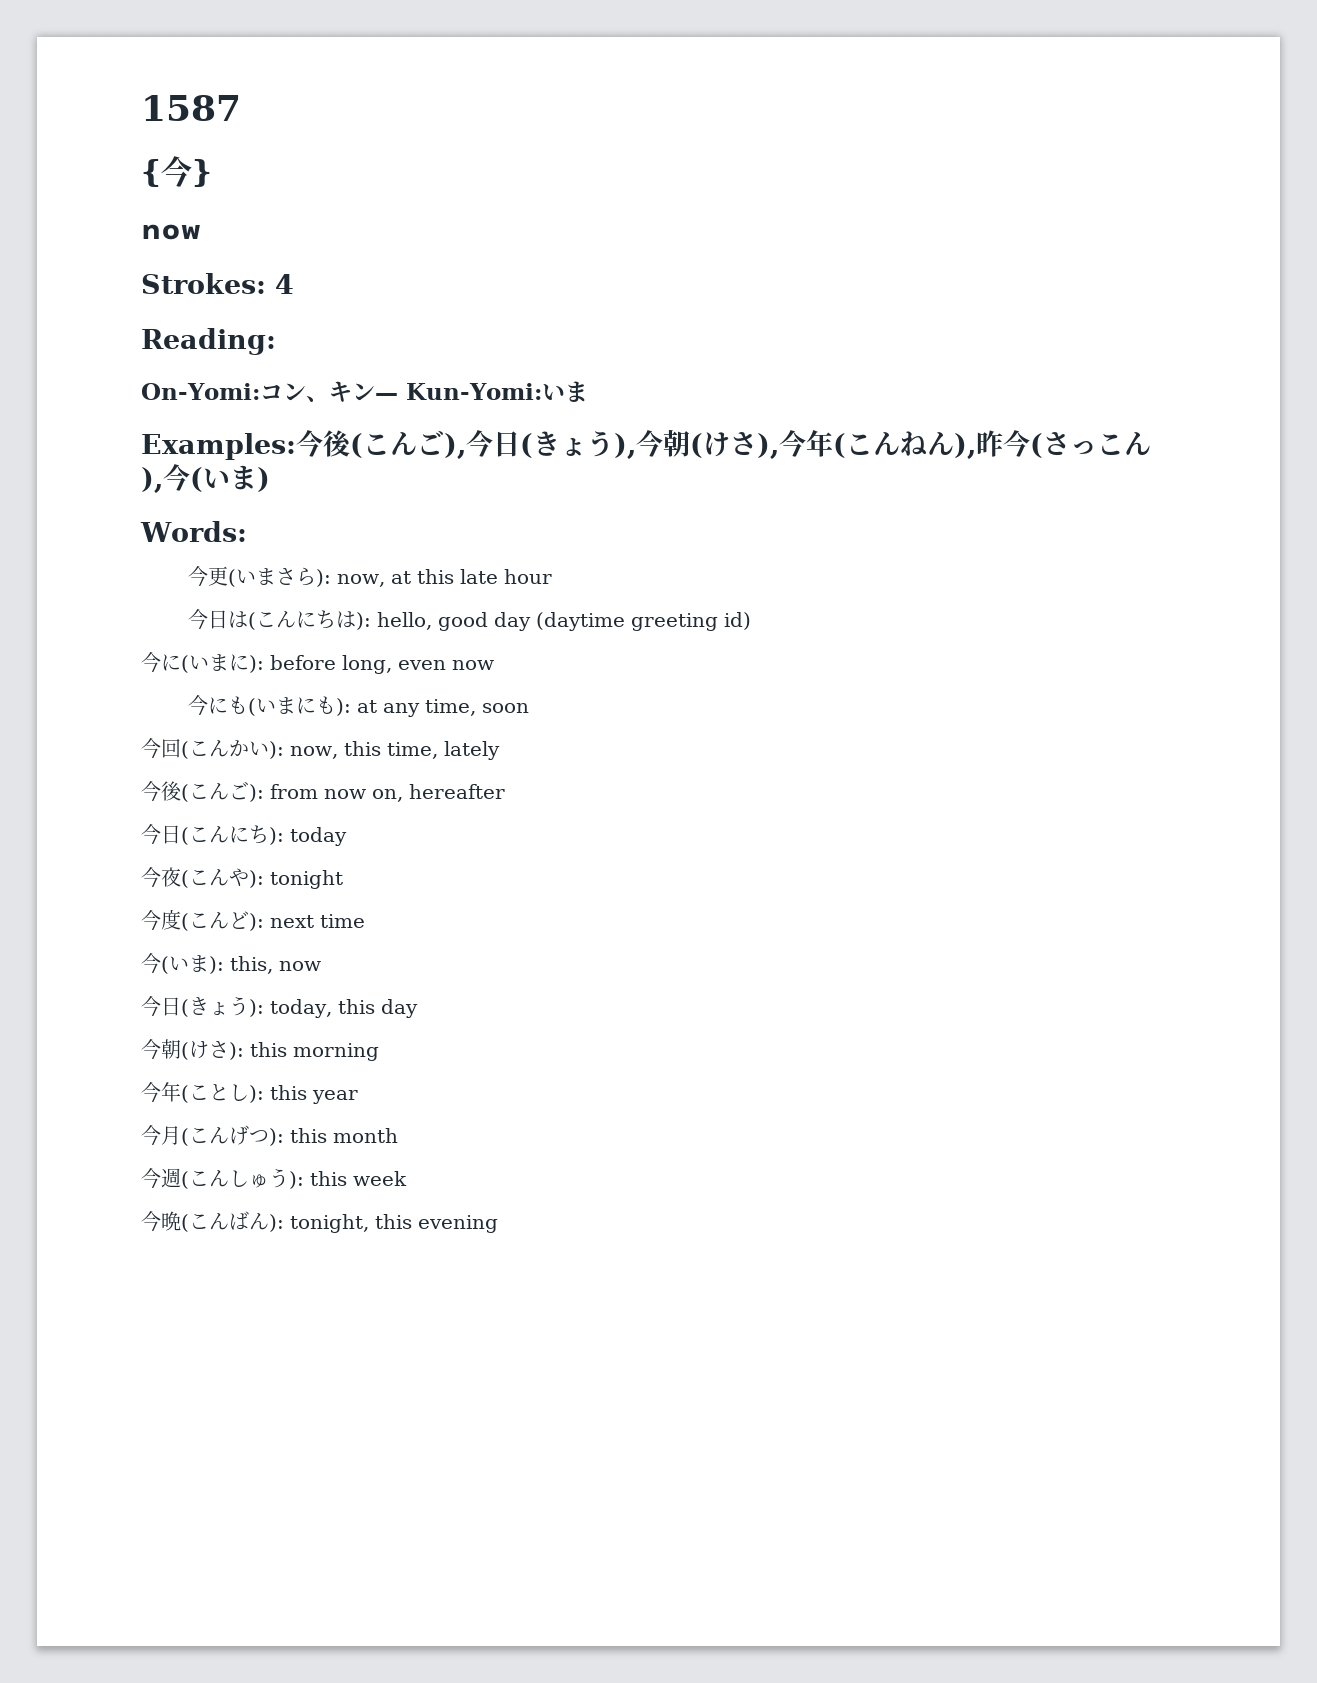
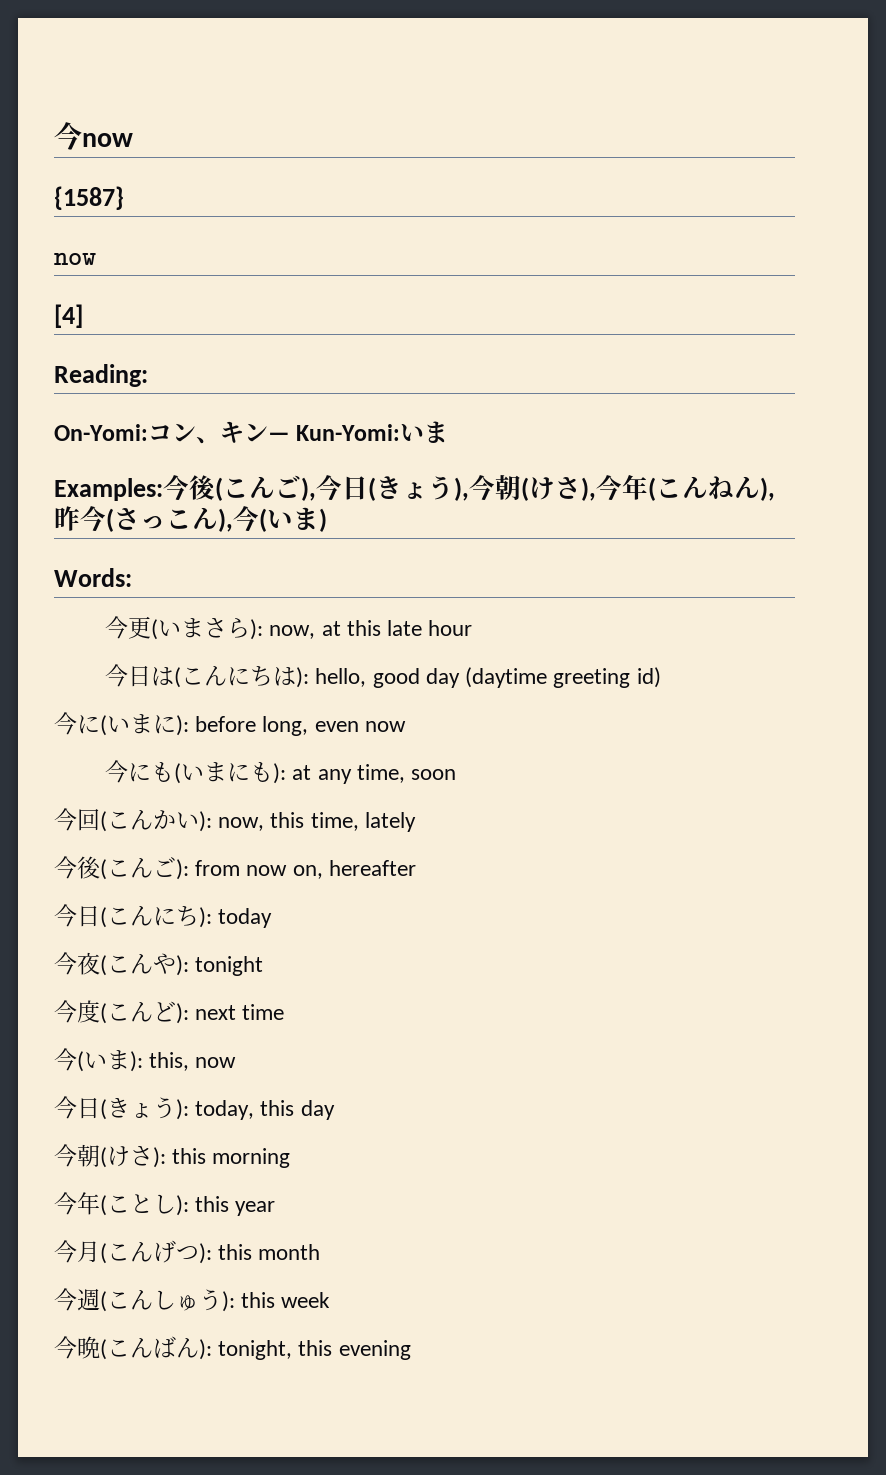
[141,95,241,121] [141,156,212,187] [141,224,201,240] [141,273,294,294] 1587 // {今} // now // Strokes: 4 -> [54,122,133,150] [54,186,124,210] [54,252,96,265] [54,304,83,328] 今now // {1587} // now // [4]

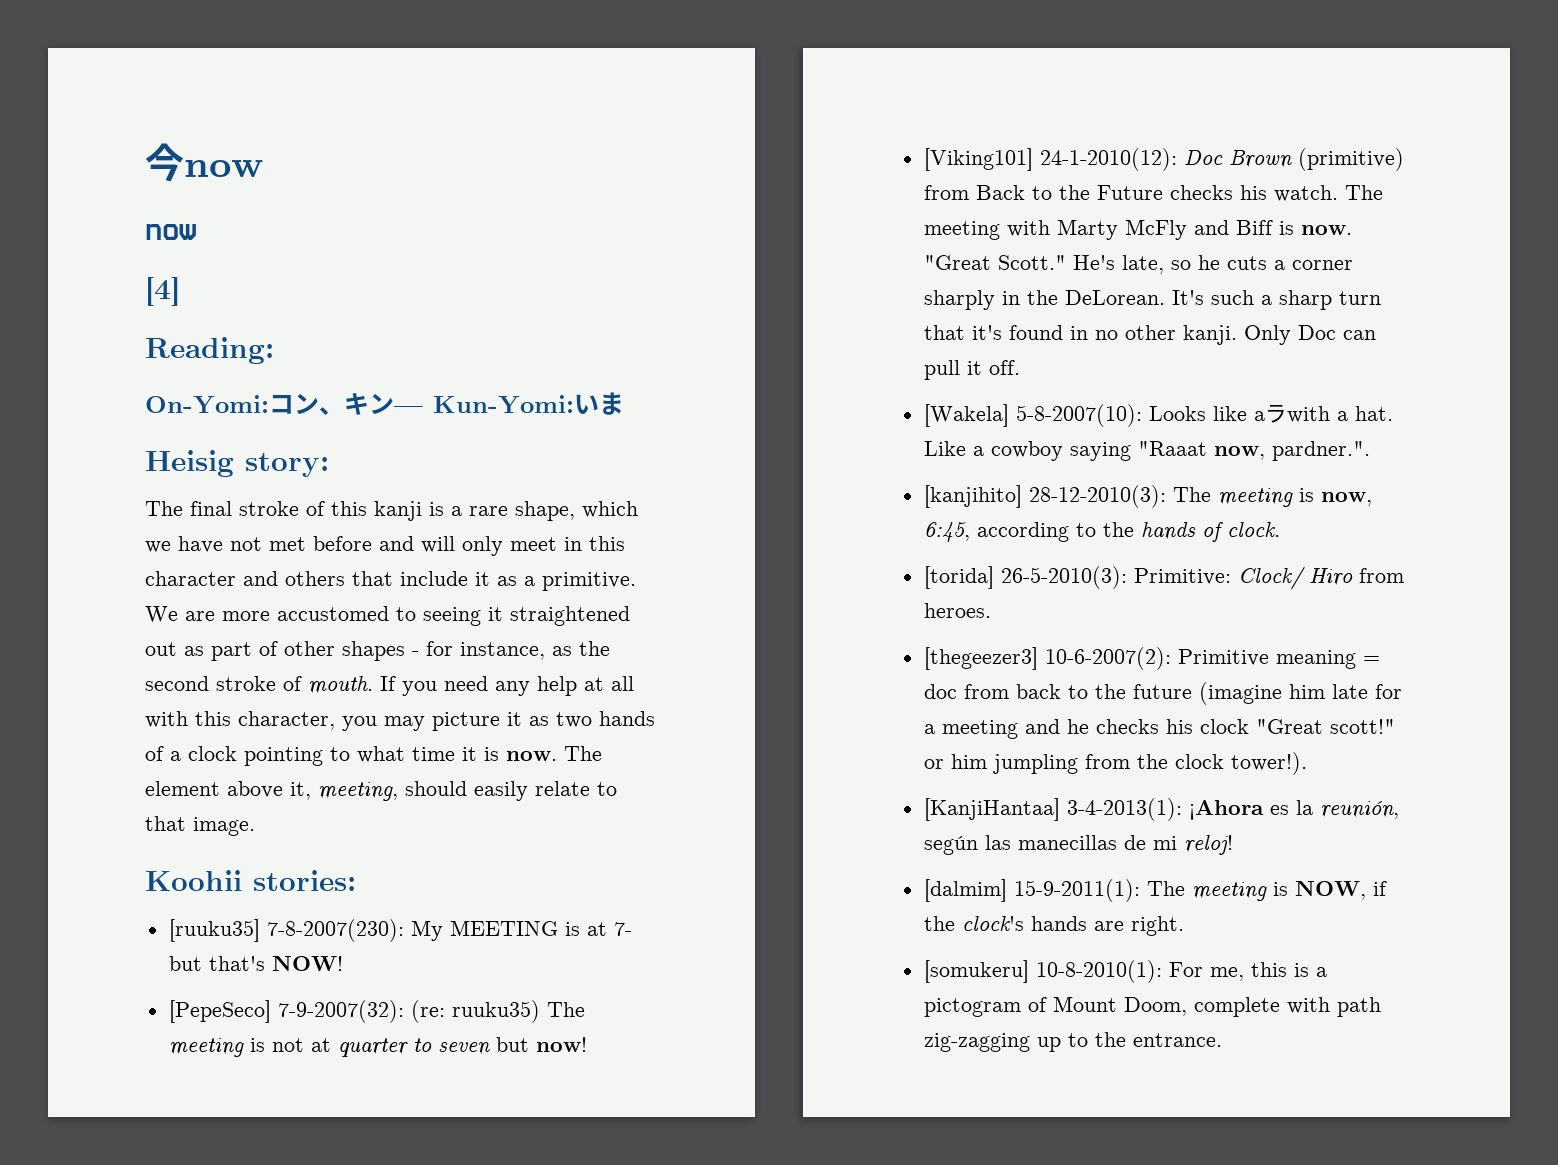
[54,186,124,210] // {1587} -> (263, 168) none
[54,474,775,501] [54,506,327,532] [54,568,132,587] [105,616,473,640] [105,664,661,688] [54,712,406,736] [105,760,457,784] [54,808,416,832] [54,856,416,880] [54,904,273,928] [54,952,264,976] [54,1000,285,1024] [54,1048,237,1072] [54,1096,335,1120] [54,1144,291,1168] [54,1192,276,1216] [54,1240,321,1264] [54,1288,331,1312] [54,1336,411,1360] Examples:今後(こんご),今日(きょう),今朝(けさ),今年(こんねん),昨今(さっこん),今(いま) // Words: // 今更(いまさら): now, at this late hour // 今日は(こんにちは): hello, good day (daytime greeting id) // 今に(いまに): before long, even now // 今にも(いまにも): at any time, soon // 今回(こんかい): now, this time, lately // 今後(こんご): from now on, hereafter // 今日(こんにち): today // 今夜(こんや): tonight // 今度(こんど): next time // 今(いま): this, now // 今日(きょう): today, this day // 今朝(けさ): this morning // 今年(ことし): this year // 今月(こんげつ): this month // 今週(こんしゅう): this week // 今晩(こんばん): tonight, this evening -> [145,450,329,477] [145,501,638,521] [145,536,625,556] [145,571,636,591] [145,606,630,626] [145,641,610,661] [145,676,634,696] [145,711,655,731] [145,746,602,766] [145,781,617,801] [145,816,255,836] [145,870,356,891] [168,919,632,942] [168,956,343,971] [168,1000,585,1023] [168,1037,587,1058] [923,148,1404,171] [923,185,1383,202] [923,219,1352,240] [923,255,1353,274] [923,290,1381,310] [923,325,1376,345] [923,360,1020,380] [923,404,1393,427] [923,441,1370,461] [923,485,1372,508] [923,522,1280,542] [923,566,1404,590] [923,603,991,618] [923,647,1380,670] [923,682,1402,705] [923,719,1395,739] [923,752,1307,775] [923,798,1399,821] [923,835,1233,855] [923,879,1387,902] [923,916,1184,936] [923,960,1327,983] [923,996,1381,1017] [923,1032,1222,1052] Heisig story: // The final stroke of this kanji is a rare shape, which we have not met before and will only meet in this character and others that include it as a primitive. We are more accustomed to seeing it straightened out as part of other shapes - for instance, as the second stroke of mouth. If you need any help at all with this character, you may picture it as two hands of a clock pointing to what time it is now. The element above it, meeting, should easily relate to that image. // Koohii stories: // [ruuku35] 7-8-2007(230): My MEETING is at 7- but that's NOW! // [PepeSeco] 7-9-2007(32): (re: ruuku35) The meeting is not at quarter to seven but now! // [Viking101] 24-1-2010(12): Doc Brown (primitive) from Back to the Future checks his watch. The meeting with Marty McFly and Biff is now. "Great Scott." He's late, so he cuts a corner sharply in the DeLorean. It's such a sharp turn that it's found in no other kanji. Only Doc can pull it off. // [Wakela] 5-8-2007(10): Looks like aラwith a hat. Like a cowboy saying "Raaat now, pardner.". // [kanjihito] 28-12-2010(3): The meeting is now, 6:45, according to the hands of clock. // [torida] 26-5-2010(3): Primitive: Clock/ Hiro from heroes. // [thegeezer3] 10-6-2007(2): Primitive meaning = doc from back to the future (imagine him late for a meeting and he checks his clock "Great scott!" or him jumpling from the clock tower!). // [KanjiHantaa] 3-4-2013(1): ¡Ahora es la reunión, según las manecillas de mi reloj! // [dalmim] 15-9-2011(1): The meeting is NOW, if the clock's hands are right. // [somukeru] 10-8-2010(1): For me, this is a pictogram of Mount Doom, complete with path zig-zagging up to the entrance.

